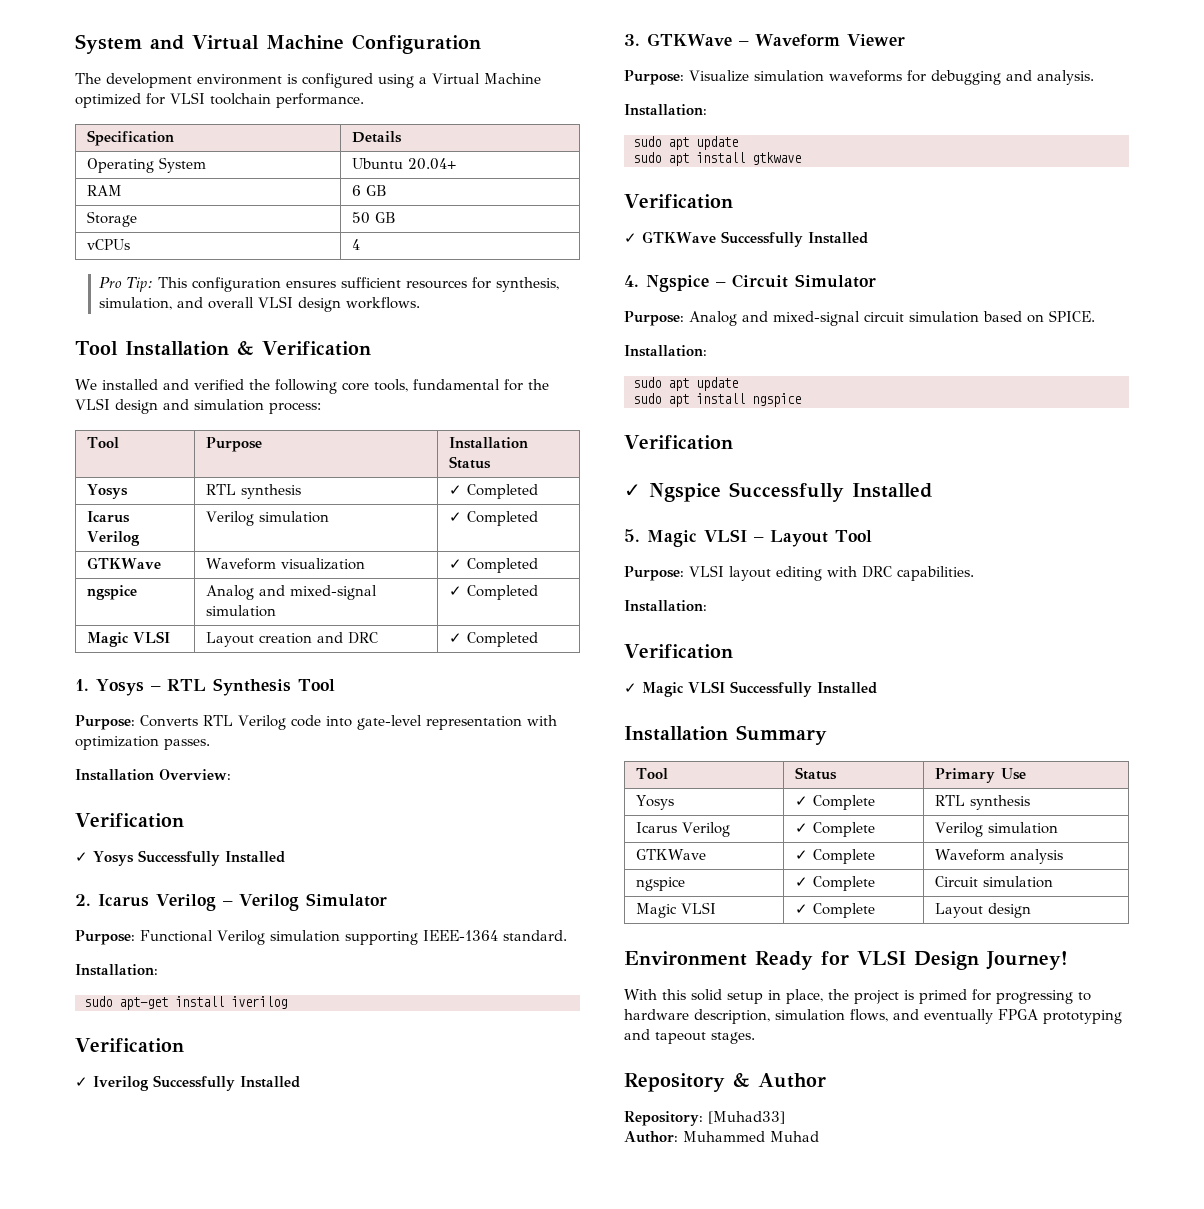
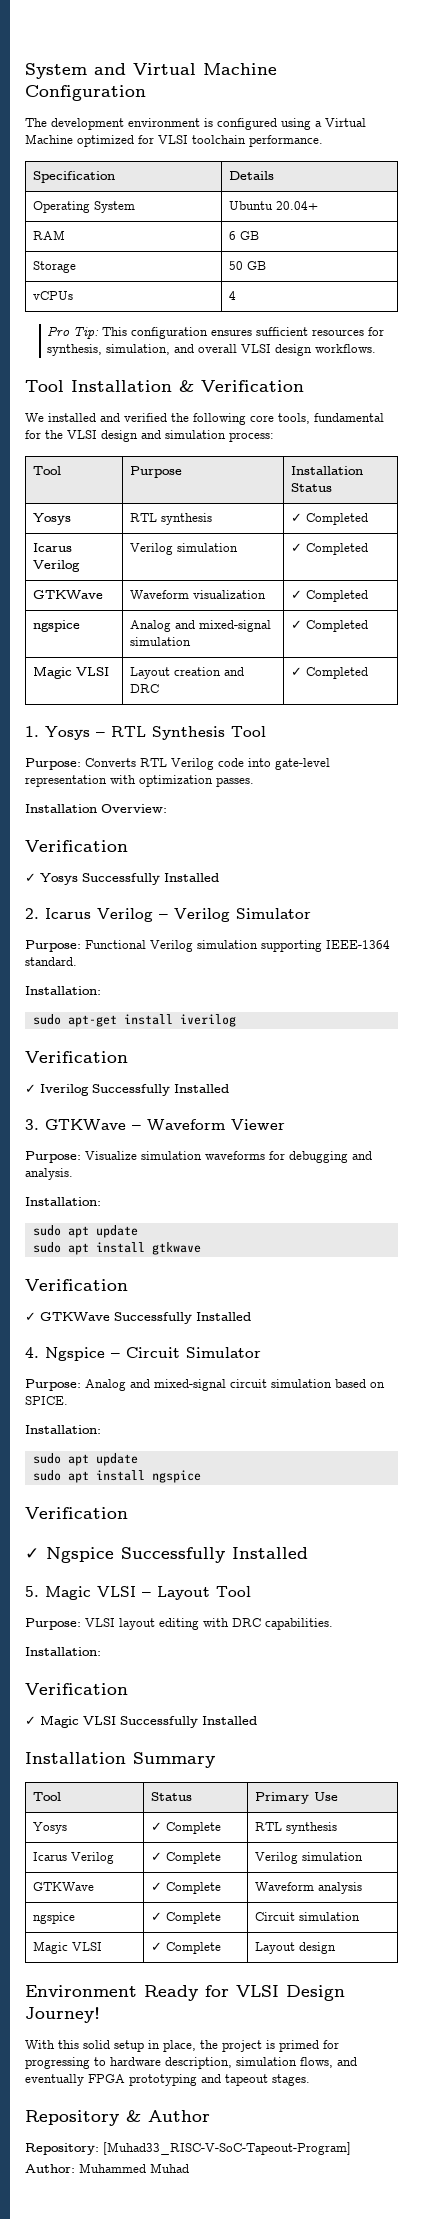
[708,1111,785,1124] [Muhad33] -> [103,2142,351,2155] [Muhad33_RISC-V-SoC-Tapeout-Program]

